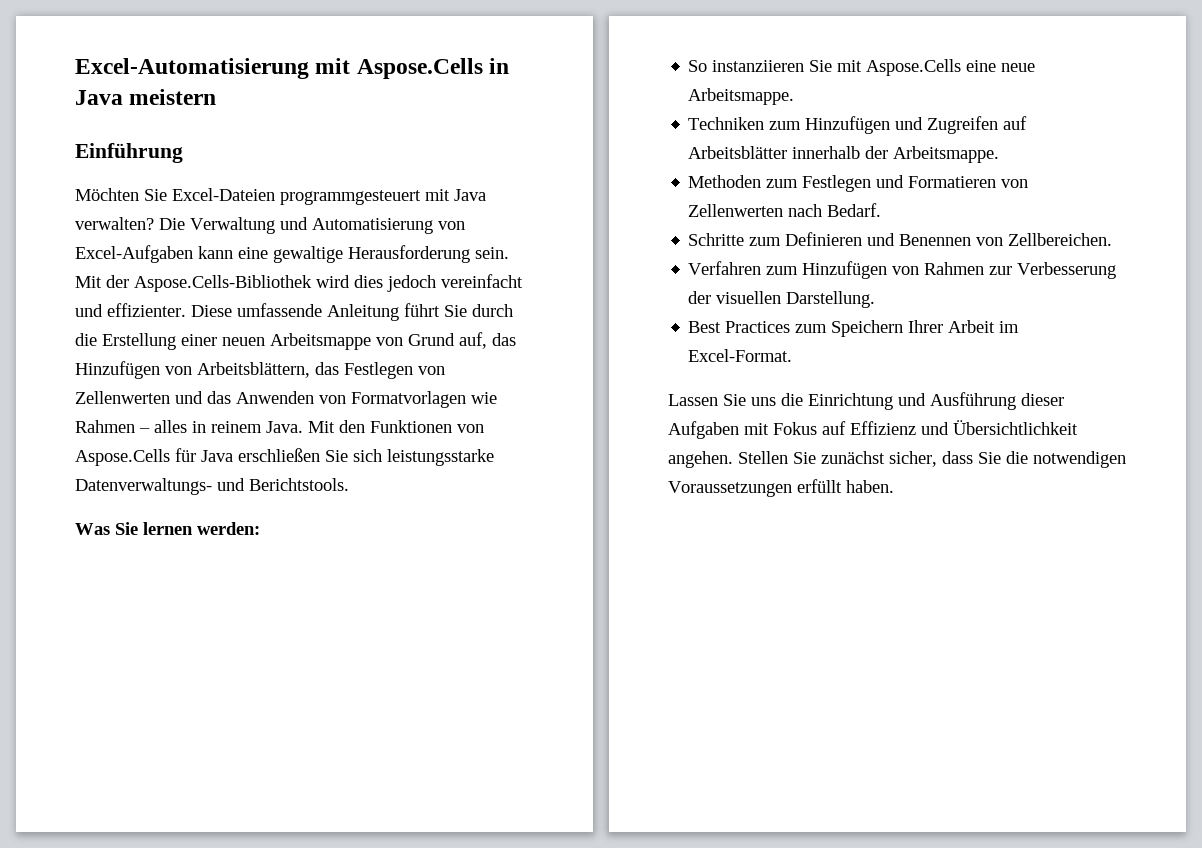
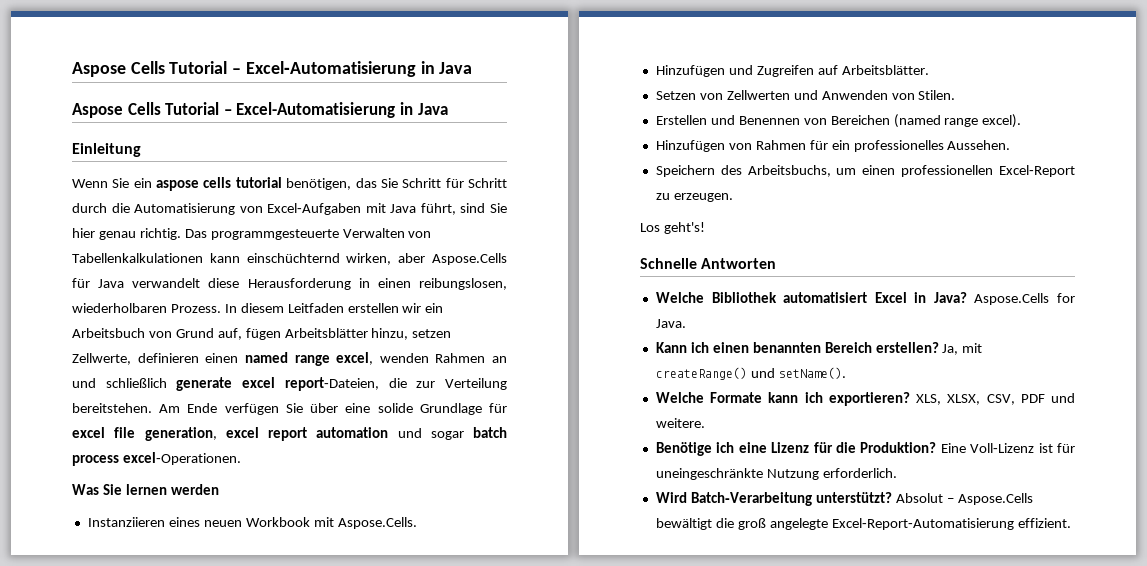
[75,58,510,79] [75,89,217,105] [75,143,183,163] [75,188,486,205] [75,217,465,234] [75,245,509,263] [75,274,523,292] [75,303,513,321] [75,332,516,350] [75,361,445,379] [75,391,497,408] [75,420,484,433] [75,448,494,466] [75,478,349,495] [75,522,260,535] [688,59,1036,76] [688,88,795,105] [688,116,1028,134] [688,146,1000,163] [688,175,1029,192] [688,203,882,217] [688,232,1113,246] [688,261,1117,279] [688,291,876,308] [688,320,1020,337] [688,349,793,362] [668,392,1064,410] [668,420,1078,439] [668,451,1126,468] [668,479,894,497] Excel-Automatisierung mit Aspose.Cells in Java meistern // Einführung // Möchten Sie Excel-Dateien programmgesteuert mit Java verwalten? Die Verwaltung und Automatisierung von Excel-Aufgaben kann eine gewaltige Herausforderung sein. Mit der Aspose.Cells-Bibliothek wird dies jedoch vereinfacht und effizienter. Diese umfassende Anleitung führt Sie durch die Erstellung einer neuen Arbeitsmappe von Grund auf, das Hinzufügen von Arbeitsblättern, das Festlegen von Zellenwerten und das Anwenden von Formatvorlagen wie Rahmen – alles in reinem Java. Mit den Funktionen von Aspose.Cells für Java erschließen Sie sich leistungsstarke Datenverwaltungs- und Berichtstools. // Was Sie lernen werden: // So instanziieren Sie mit Aspose.Cells eine neue Arbeitsmappe. // Techniken zum Hinzufügen und Zugreifen auf Arbeitsblätter innerhalb der Arbeitsmappe. // Methoden zum Festlegen und Formatieren von Zellenwerten nach Bedarf. // Schritte zum Definieren und Benennen von Zellbereichen. // Verfahren zum Hinzufügen von Rahmen zur Verbesserung der visuellen Darstellung. // Best Practices zum Speichern Ihrer Arbeit im Excel-Format. // Lassen Sie uns die Einrichtung und Ausführung dieser Aufgaben mit Fokus auf Effizienz und Übersichtlichkeit angehen. Stellen Sie zunächst sicher, dass Sie die notwendigen Voraussetzungen erfüllt haben. -> [72,61,473,77] [72,102,448,118] [72,143,141,157] [72,177,508,191] [72,203,507,215] [72,228,432,240] [72,253,508,265] [72,278,507,290] [72,303,444,313] [72,328,452,340] [72,352,507,366] [72,377,508,391] [72,403,507,415] [72,427,507,441] [72,452,241,466] [72,484,219,495] [87,517,417,529] [655,65,929,77] [655,90,956,100] [655,114,1022,128] [655,140,1011,152] [655,165,1075,177] [655,193,733,202] [640,222,705,234] [640,258,777,269] [655,292,1075,305] [655,319,686,328] [655,342,983,355] [655,367,846,380] [655,392,1075,406] [655,418,705,428] [655,442,1075,456] [655,468,897,480] [655,492,1033,506] [655,518,1071,530] Aspose Cells Tutorial – Excel‑Automatisierung in Java // Aspose Cells Tutorial – Excel-Automatisierung in Java // Einleitung // Wenn Sie ein aspose cells tutorial benötigen, das Sie Schritt für Schritt durch die Automatisierung von Excel‑Aufgaben mit Java führt, sind Sie hier genau richtig. Das programmgesteuerte Verwalten von Tabellenkalkulationen kann einschüchternd wirken, aber Aspose.Cells für Java verwandelt diese Herausforderung in einen reibungslosen, wiederholbaren Prozess. In diesem Leitfaden erstellen wir ein Arbeitsbuch von Grund auf, fügen Arbeitsblätter hinzu, setzen Zellwerte, definieren einen named range excel, wenden Rahmen an und schließlich generate excel report‑Dateien, die zur Verteilung bereitstehen. Am Ende verfügen Sie über eine solide Grundlage für excel file generation, excel report automation und sogar batch process excel‑Operationen. // Was Sie lernen werden // Instanziieren eines neuen Workbook mit Aspose.Cells. // Hinzufügen und Zugreifen auf Arbeitsblätter. // Setzen von Zellwerten und Anwenden von Stilen. // Erstellen und Benennen von Bereichen (named range excel). // Hinzufügen von Rahmen für ein professionelles Aussehen. // Speichern des Arbeitsbuchs, um einen professionellen Excel‑Report zu erzeugen. // Los geht's! // Schnelle Antworten // Welche Bibliothek automatisiert Excel in Java? Aspose.Cells for Java. // Kann ich einen benannten Bereich erstellen? Ja, mit createRange() und setName(). // Welche Formate kann ich exportieren? XLS, XLSX, CSV, PDF und weitere. // Benötige ich eine Lizenz für die Produktion? Eine Voll‑Lizenz ist für uneingeschränkte Nutzung erforderlich. // Wird Batch‑Verarbeitung unterstützt? Absolut – Aspose.Cells bewältigt die groß angelegte Excel‑Report‑Automatisierung effizient.

